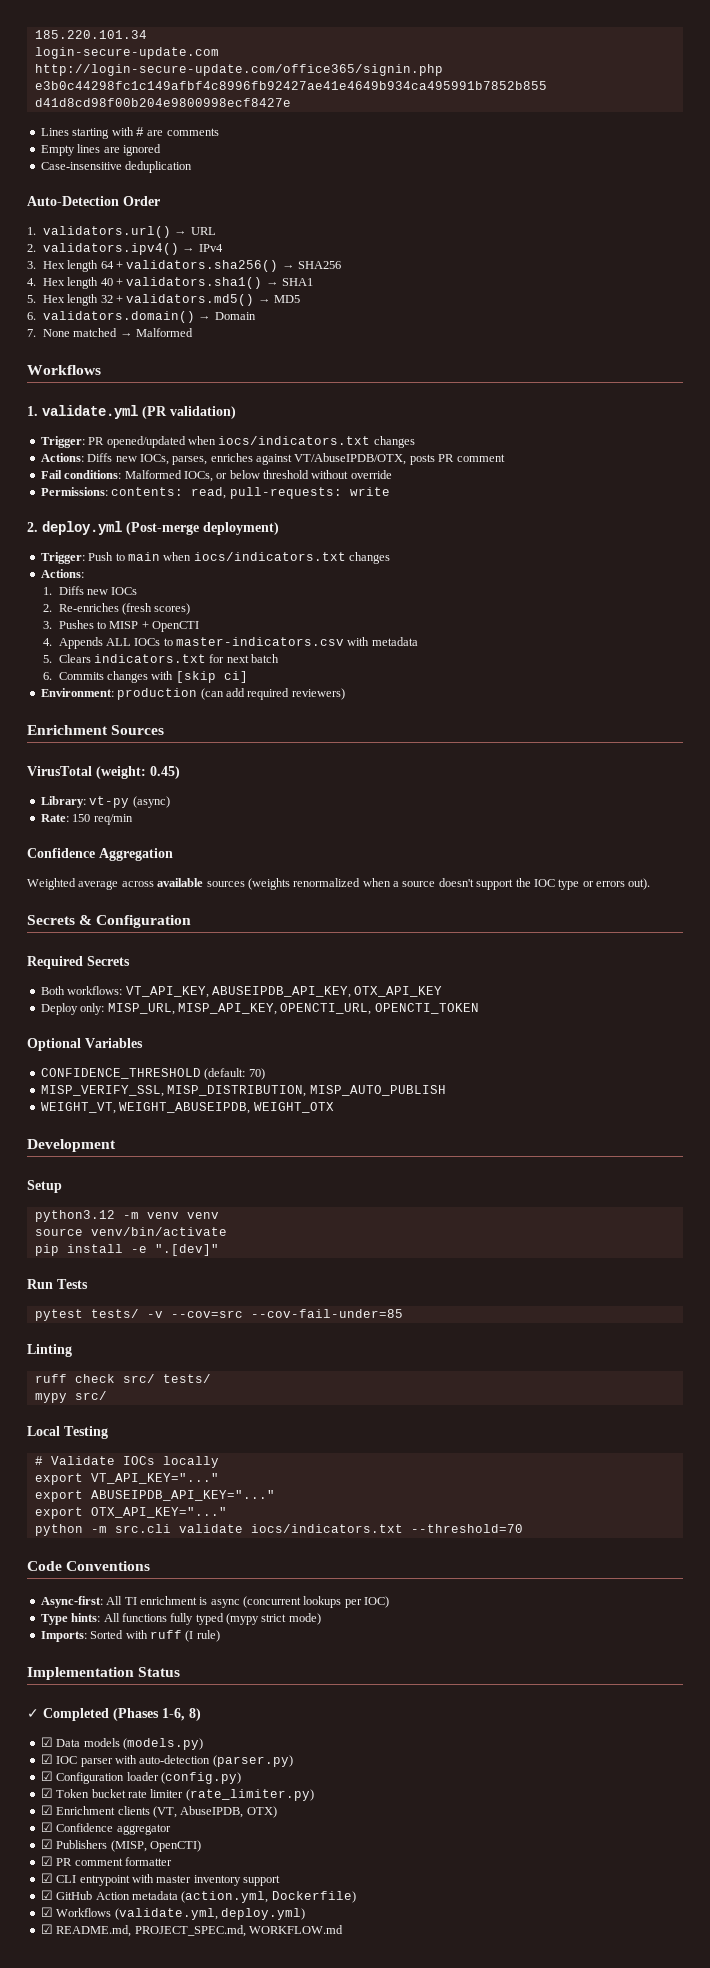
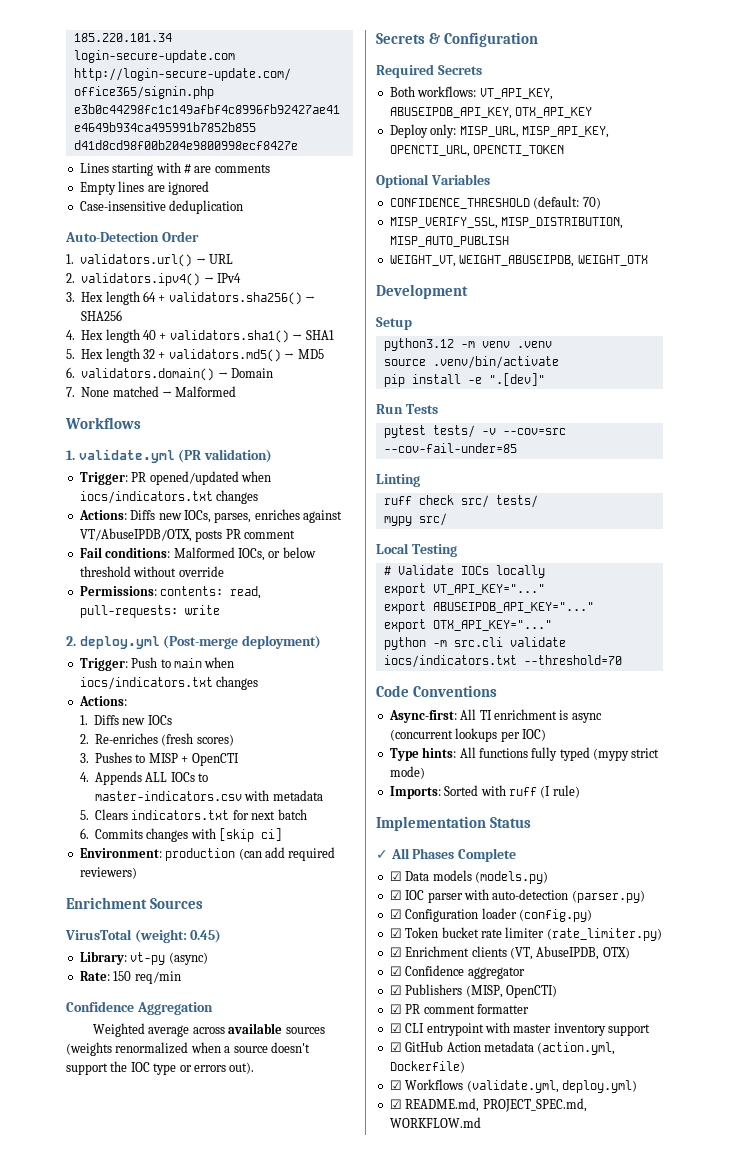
[186,1212,219,1219] [34,1227,227,1236] venv // source venv/bin/activate -> [516,341,552,348] [383,356,559,369] .venv // source .venv/bin/activate
[43,1708,201,1721] Completed (Phases 1-6, 8) -> [390,848,516,862] All Phases Complete

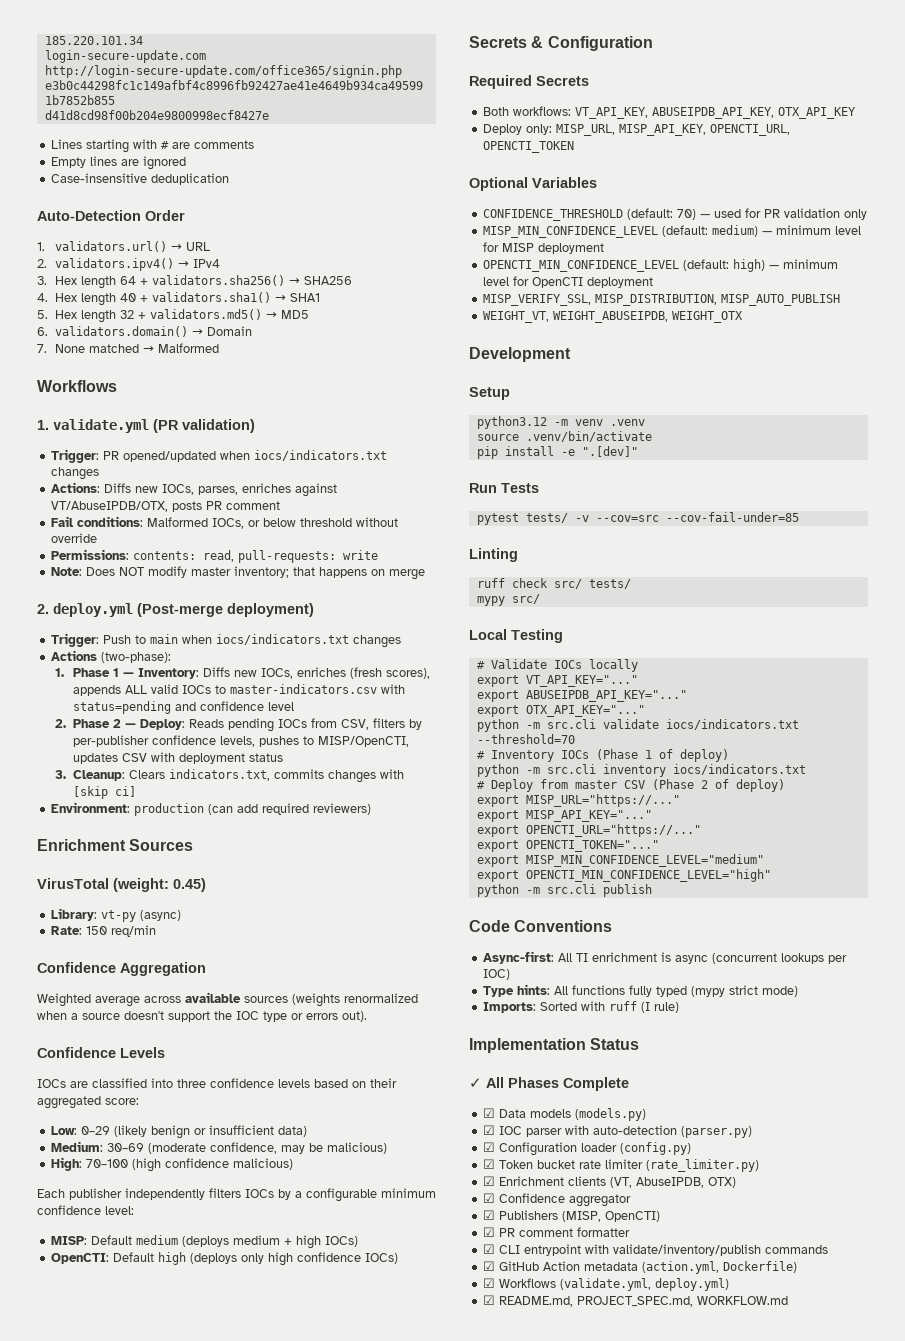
(220, 610) none -> [51,566,426,580] // Note: Does NOT modify master inventory; that happens on merge
[78,696,127,706] [79,715,172,725] [79,733,234,746] [79,752,239,766] [79,771,209,785] [95,790,323,801] [79,809,307,820] [79,828,144,839] Actions: // 1. Diffs new IOCs // 2. Re-enriches (fresh scores) // 3. Pushes to MISP + OpenCTI // 4. Appends ALL IOCs to master-indicators.csv with metadata // 5. Clears indicators.txt for next batch // 6. Commits -> [51,650,172,663] [54,667,430,679] [72,684,405,696] [72,701,294,714] [54,718,422,732] [72,735,409,747] [72,752,283,764] [54,769,324,781] Actions (two-phase): // 1. Phase 1 — Inventory: Diffs new IOCs, enriches (fresh scores), appends ALL valid IOCs to master-indicators.csv with status=pending and confidence level // 2. Phase 2 — Deploy: Reads pending IOCs from CSV, filters by per-publisher confidence levels, pushes to MISP/OpenCTI, updates CSV with deployment status // 3. Cleanup: Clears indicators.txt, commits
(255, 1068) none -> [37,1047,165,1058] [37,1078,397,1088] [37,1096,139,1109] [51,1125,308,1139] [51,1141,388,1154] [51,1157,294,1172] [37,1188,436,1202] [37,1205,134,1215] [51,1235,359,1249] [51,1252,399,1266] // Confidence Levels // IOCs are classified into three confidence levels based on their aggregated score: // Low: 0–29 (likely benign or insufficient data) // Medium: 30–69 (moderate confidence, may be malicious) // High: 70–100 (high confidence malicious) // Each publisher independently filters IOCs by a configurable minimum confidence level: // MISP: Default medium (deploys medium + high IOCs) // OpenCTI: Default high (deploys only high confidence IOCs)
(601, 203) none -> [700,208,868,220] [483,225,862,238] [483,242,605,254] [483,259,839,272] [483,276,654,288] — used for PR validation only // MISP_MIN_CONFIDENCE_LEVEL (default: medium) — minimum level for MISP deployment // OPENCTI_MIN_CONFIDENCE_LEVEL (default: high) — minimum level for OpenCTI deployment
(622, 660) none -> [476,749,729,762] [476,764,806,777] [476,779,785,792] [476,794,680,807] [476,810,652,822] [476,824,701,837] [476,840,659,852] [476,854,764,867] [476,869,771,882] [476,884,652,897] // # Inventory IOCs (Phase 1 of deploy) // python -m src.cli inventory iocs/indicators.txt // # Deploy from master CSV (Phase 2 of deploy) // export MISP_URL="https://..." // export MISP_API_KEY="..." // export OPENCTI_URL="https://..." // export OPENCTI_TOKEN="..." // export MISP_MIN_CONFIDENCE_LEVEL="medium" // export OPENCTI_MIN_CONFIDENCE_LEVEL="high" // python -m src.cli publish
[513,1023,650,1036] master inventory support -> [613,1244,829,1256] validate/inventory/publish commands

